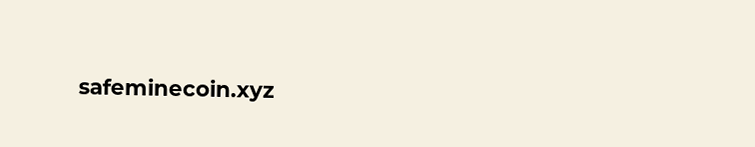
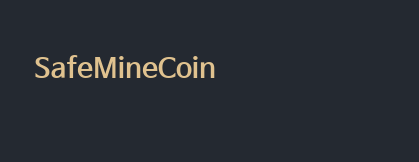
[78,77,275,102] safeminecoin.xyz -> [34,55,216,78] SafeMineCoin

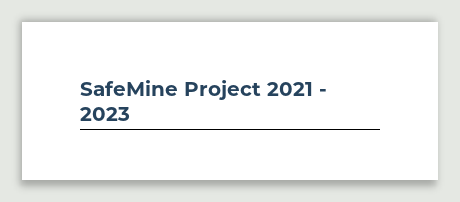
[34,55,216,78] SafeMineCoin -> [80,80,327,100] [80,107,130,121] SafeMine Project 2021 - 2023

